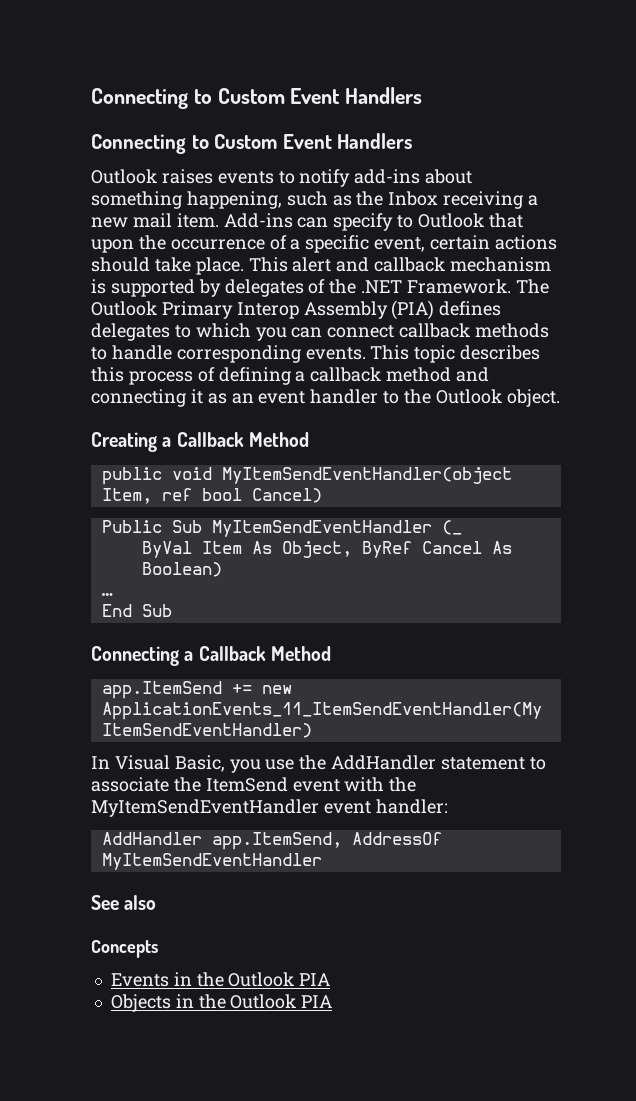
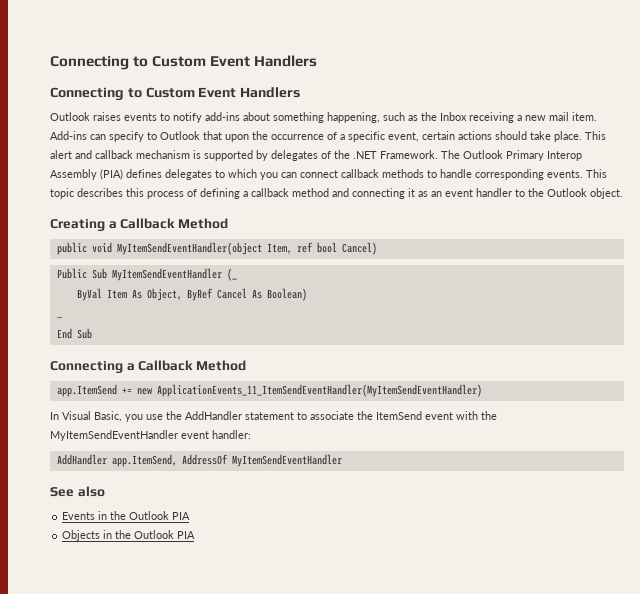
[91,940,158,958] // Concepts -> (105, 491) none

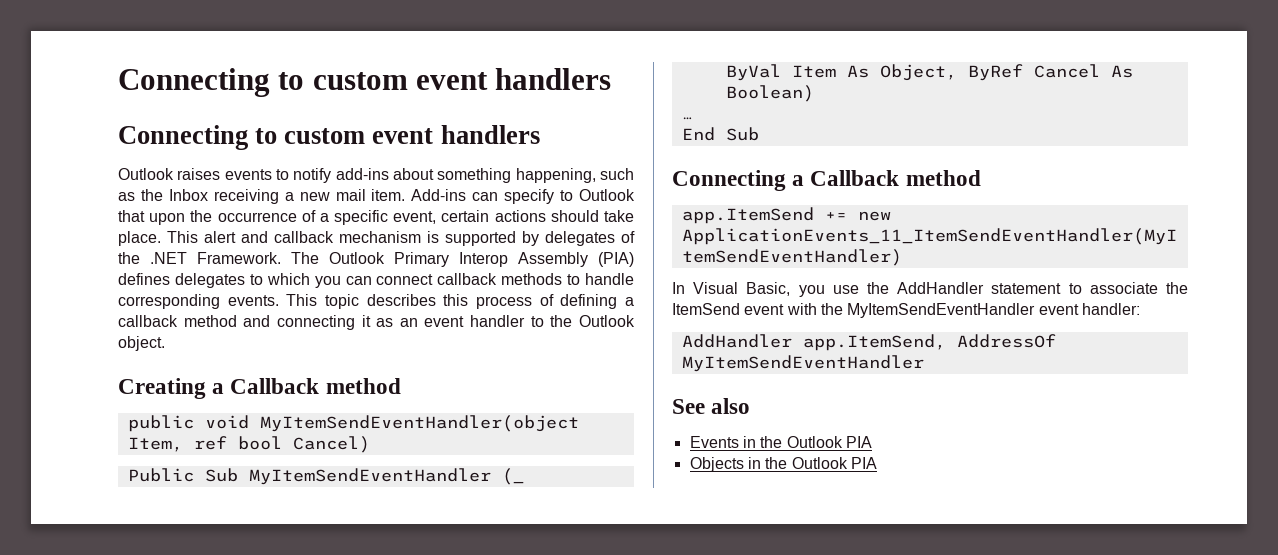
[50,55,318,70] [50,87,301,101] Connecting to Custom Event Handlers // Connecting to Custom Event Handlers -> [118,68,612,97] [118,125,540,150] Connecting to custom event handlers // Connecting to custom event handlers
[177,218,228,229] Method -> [325,378,401,394] method
[195,360,246,371] Method -> [905,170,981,186] method

